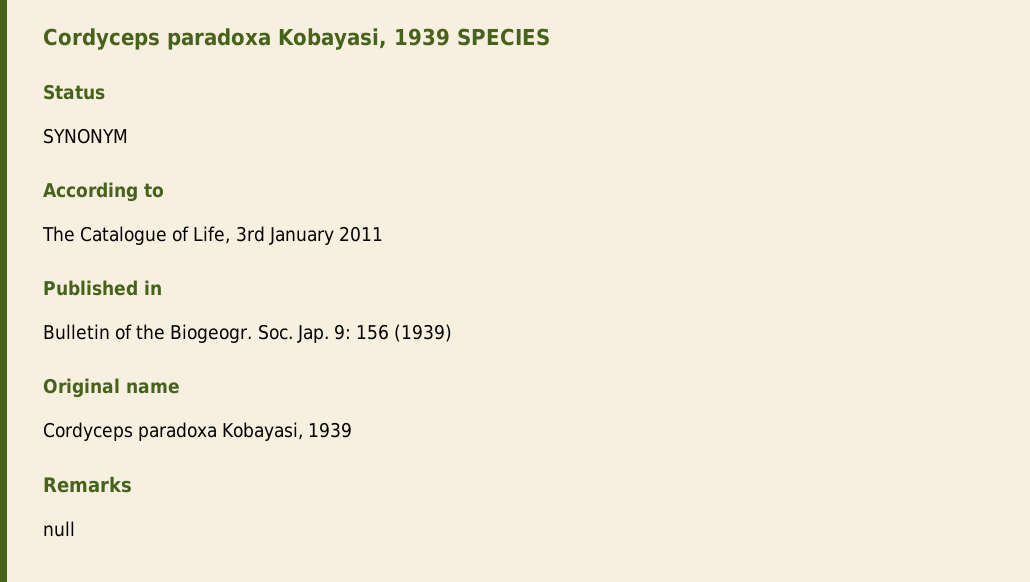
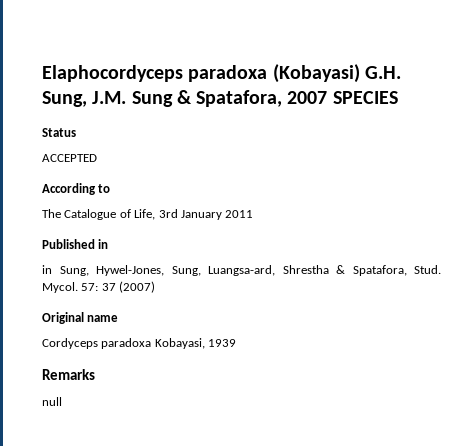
[43,28,450,50] Cordyceps paradoxa Kobayasi, 1939 -> [42,64,401,83] [42,90,328,107] Elaphocordyceps paradoxa (Kobayasi) G.H. Sung, J.M. Sung & Spatafora, 2007
[43,128,128,144] SYNONYM -> [42,154,97,162] ACCEPTED
[43,324,453,343] Bulletin of the Biogeogr. Soc. Jap. 9: 156 (1939) -> [42,265,441,276] [42,281,156,293] in Sung, Hywel-Jones, Sung, Luangsa-ard, Shrestha & Spatafora, Stud. Mycol. 57: 37 (2007)

